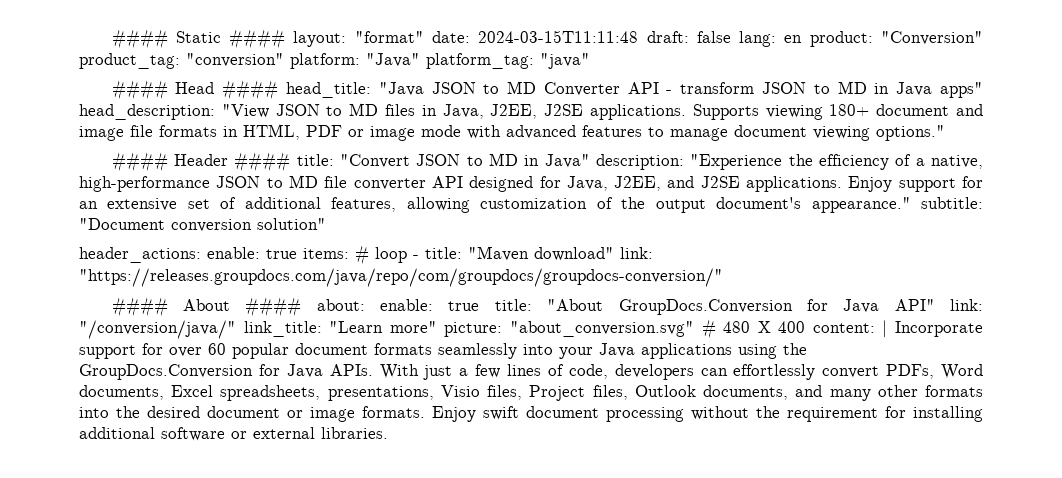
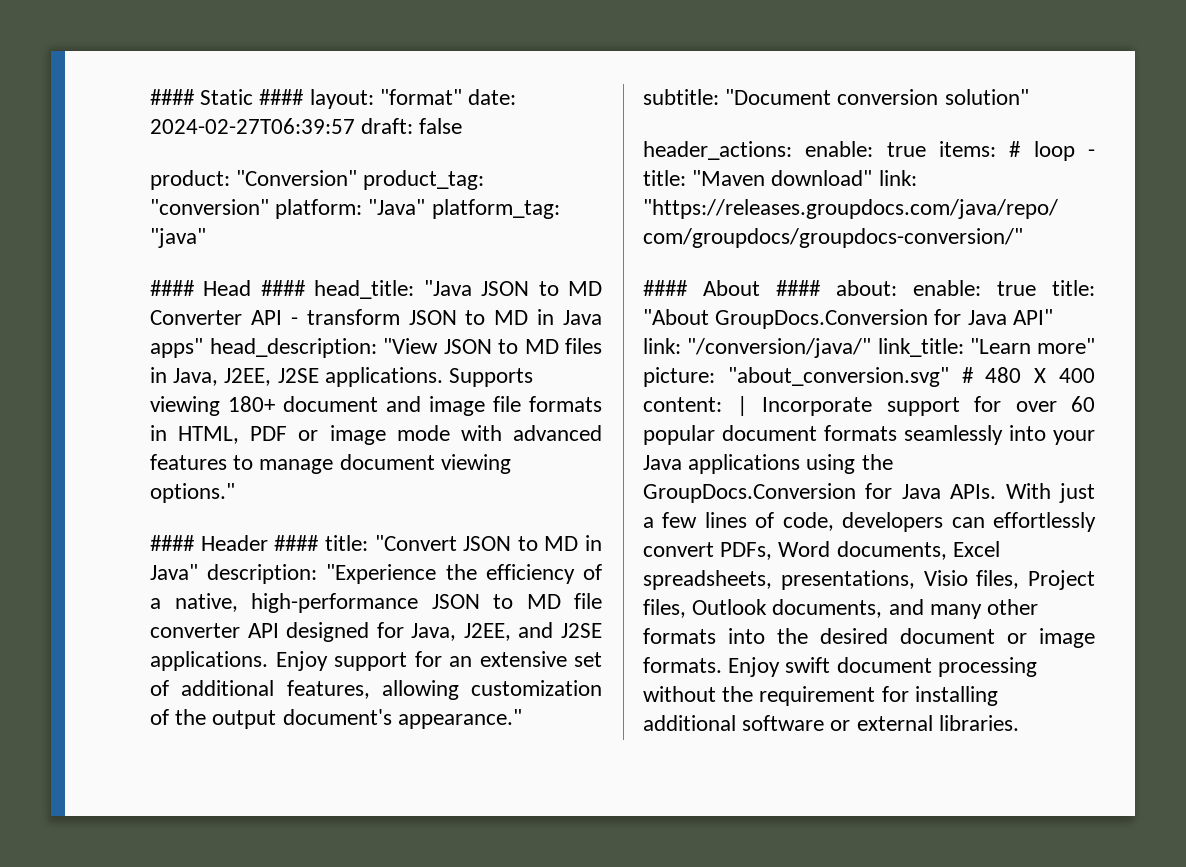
[478,30,639,43] 2024-03-15T11:11:48 -> [150,118,355,134] 2024-02-27T06:39:57
[739,31,803,47] lang: en -> (463, 126) //

